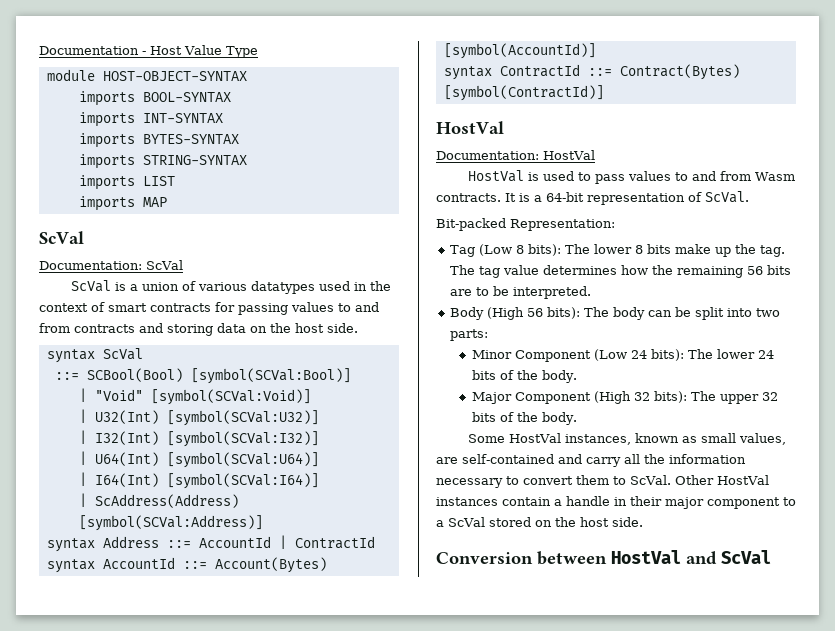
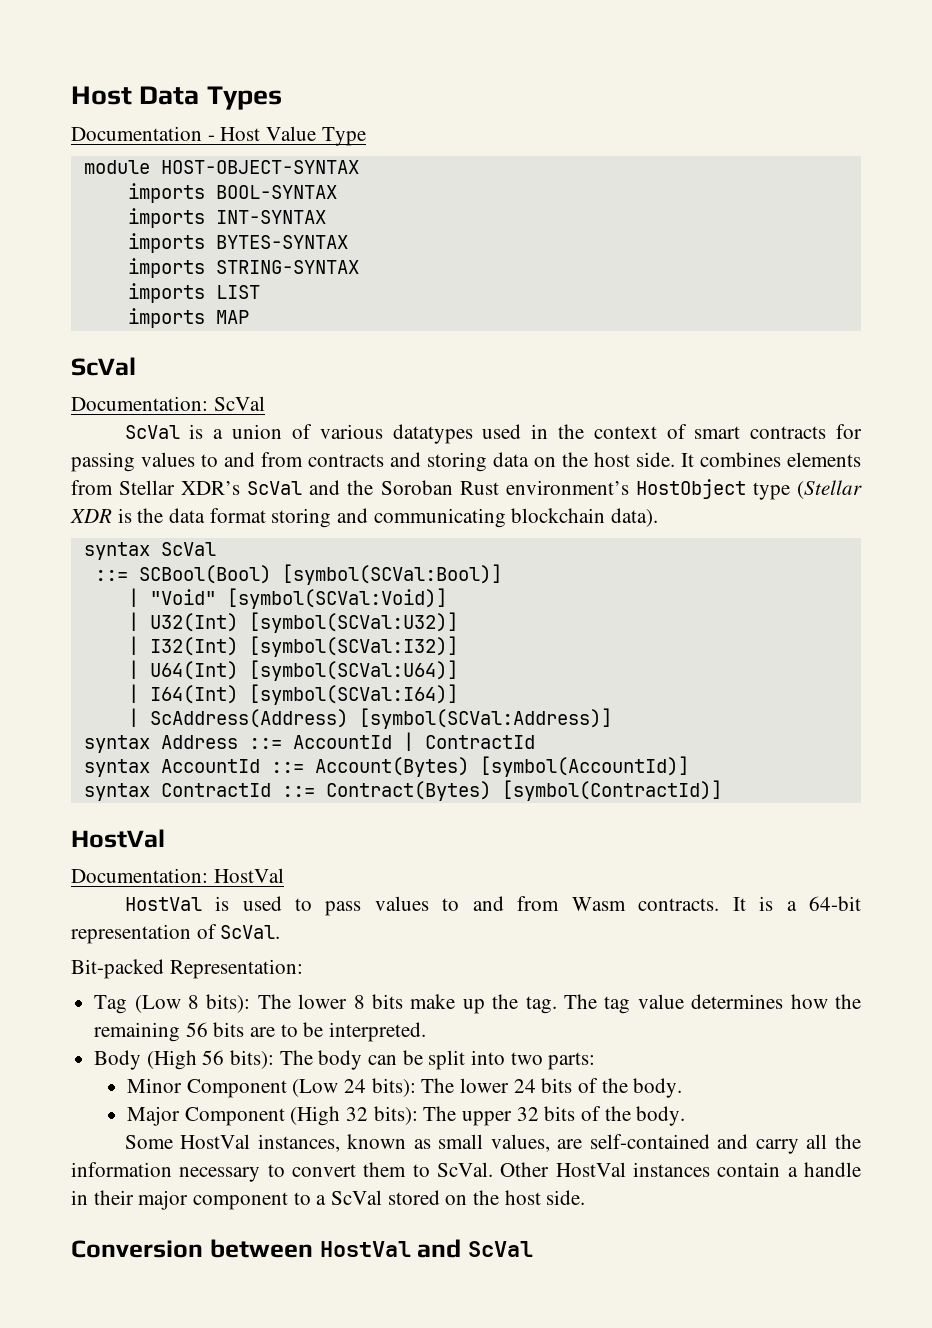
(39, 50) none -> [71,86,282,110] Host Data Types //
(358, 328) none -> [681,452,861,467] [71,479,862,500] [70,508,659,528] It combines elements from Stellar XDR’s ScVal and the Soroban Rust environment’s HostObject type (Stellar XDR is the data format storing and communicating blockchain data).

